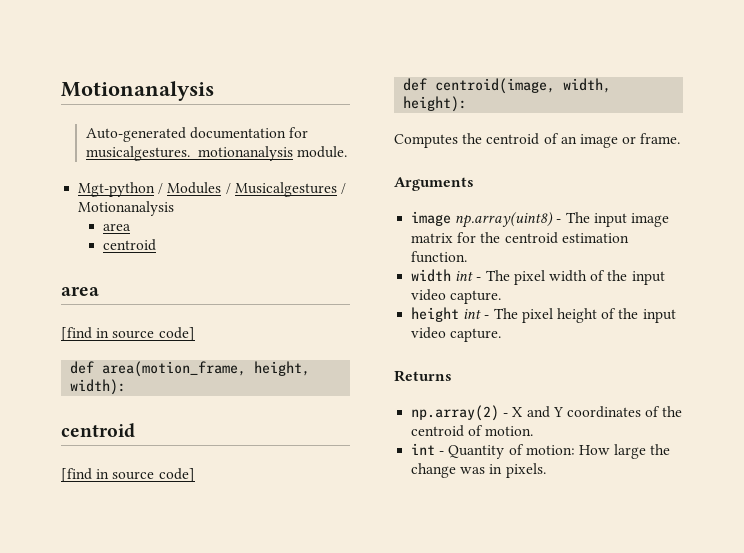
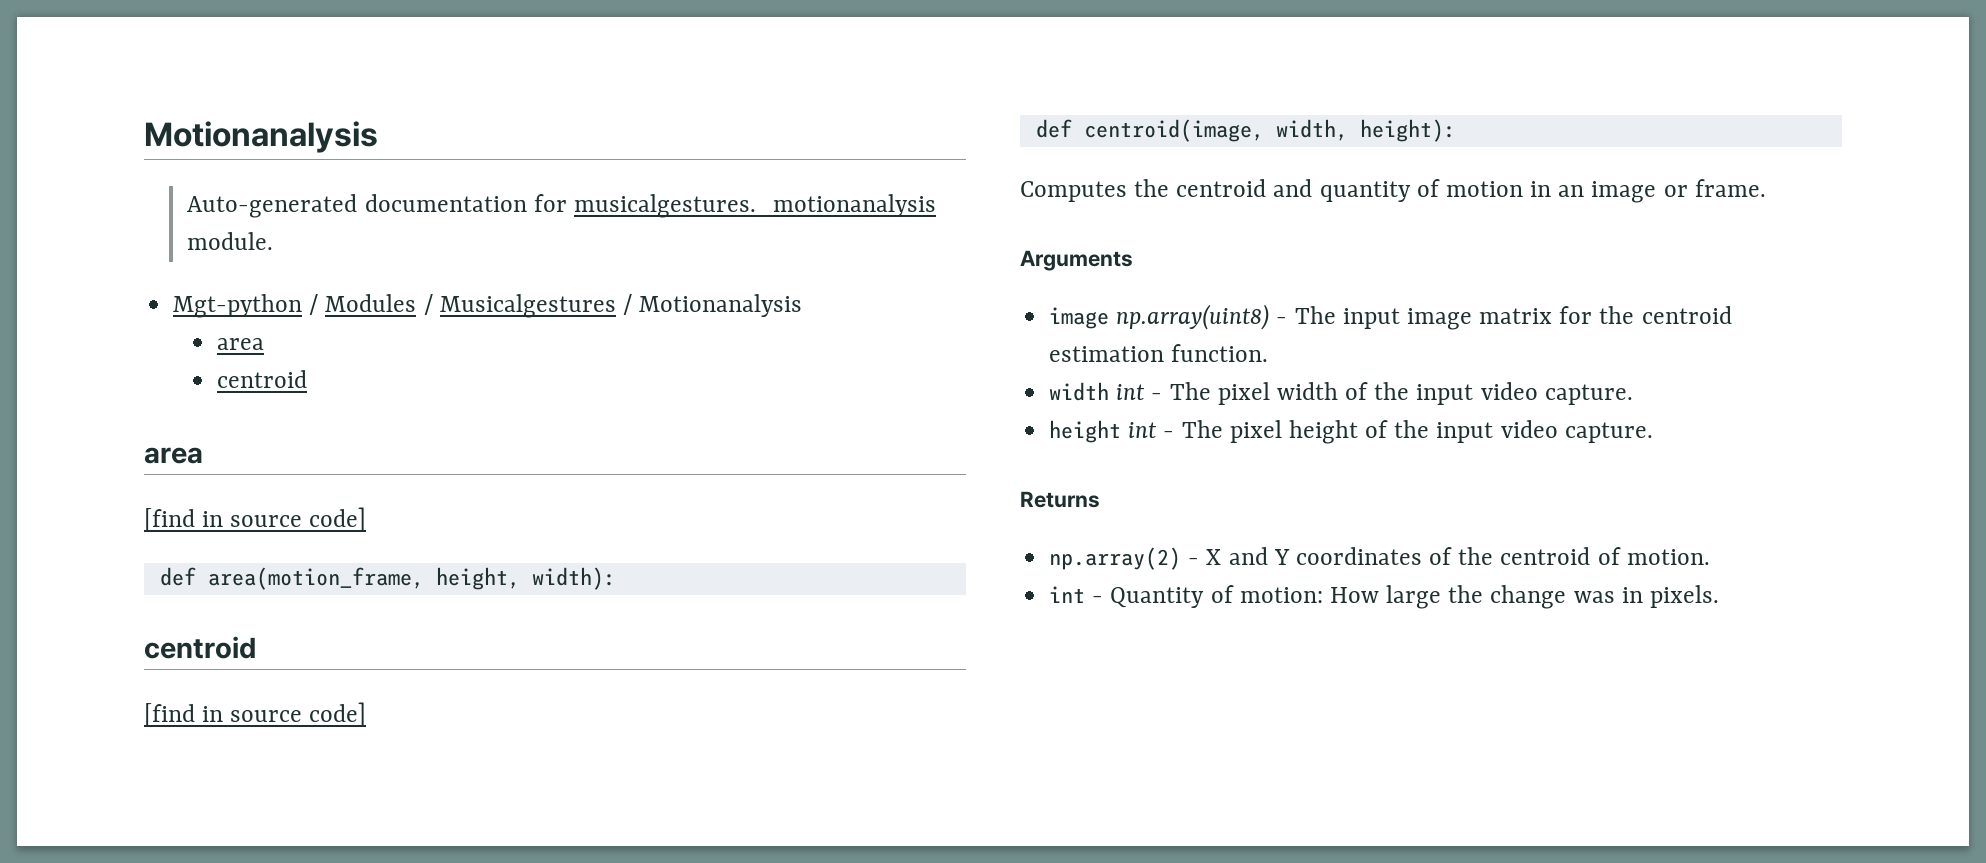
[543,133,559,144] of -> [1273,179,1552,202] and quantity of motion in

